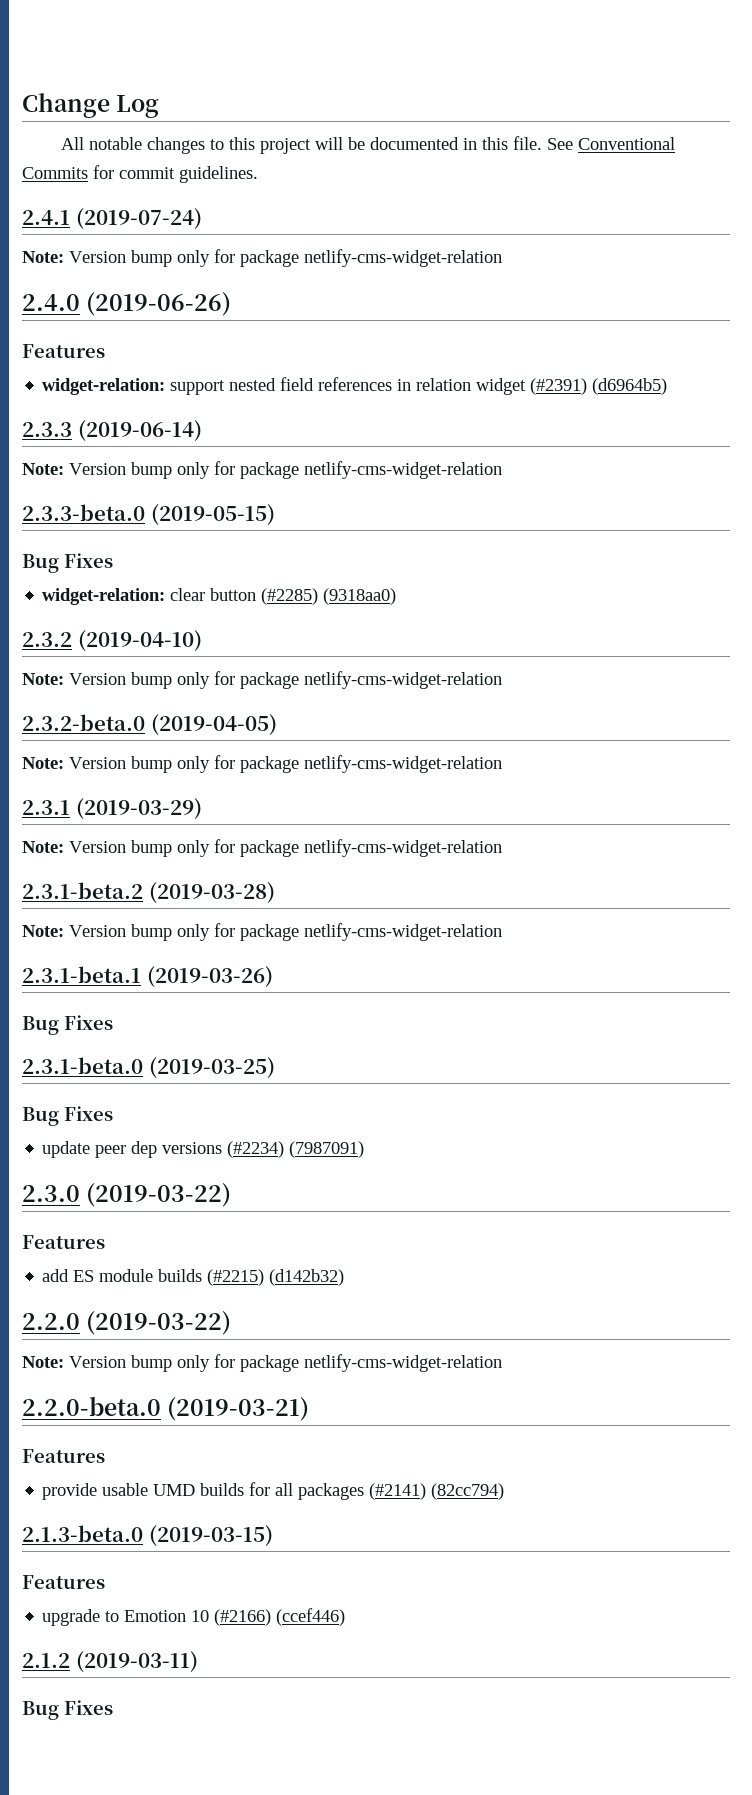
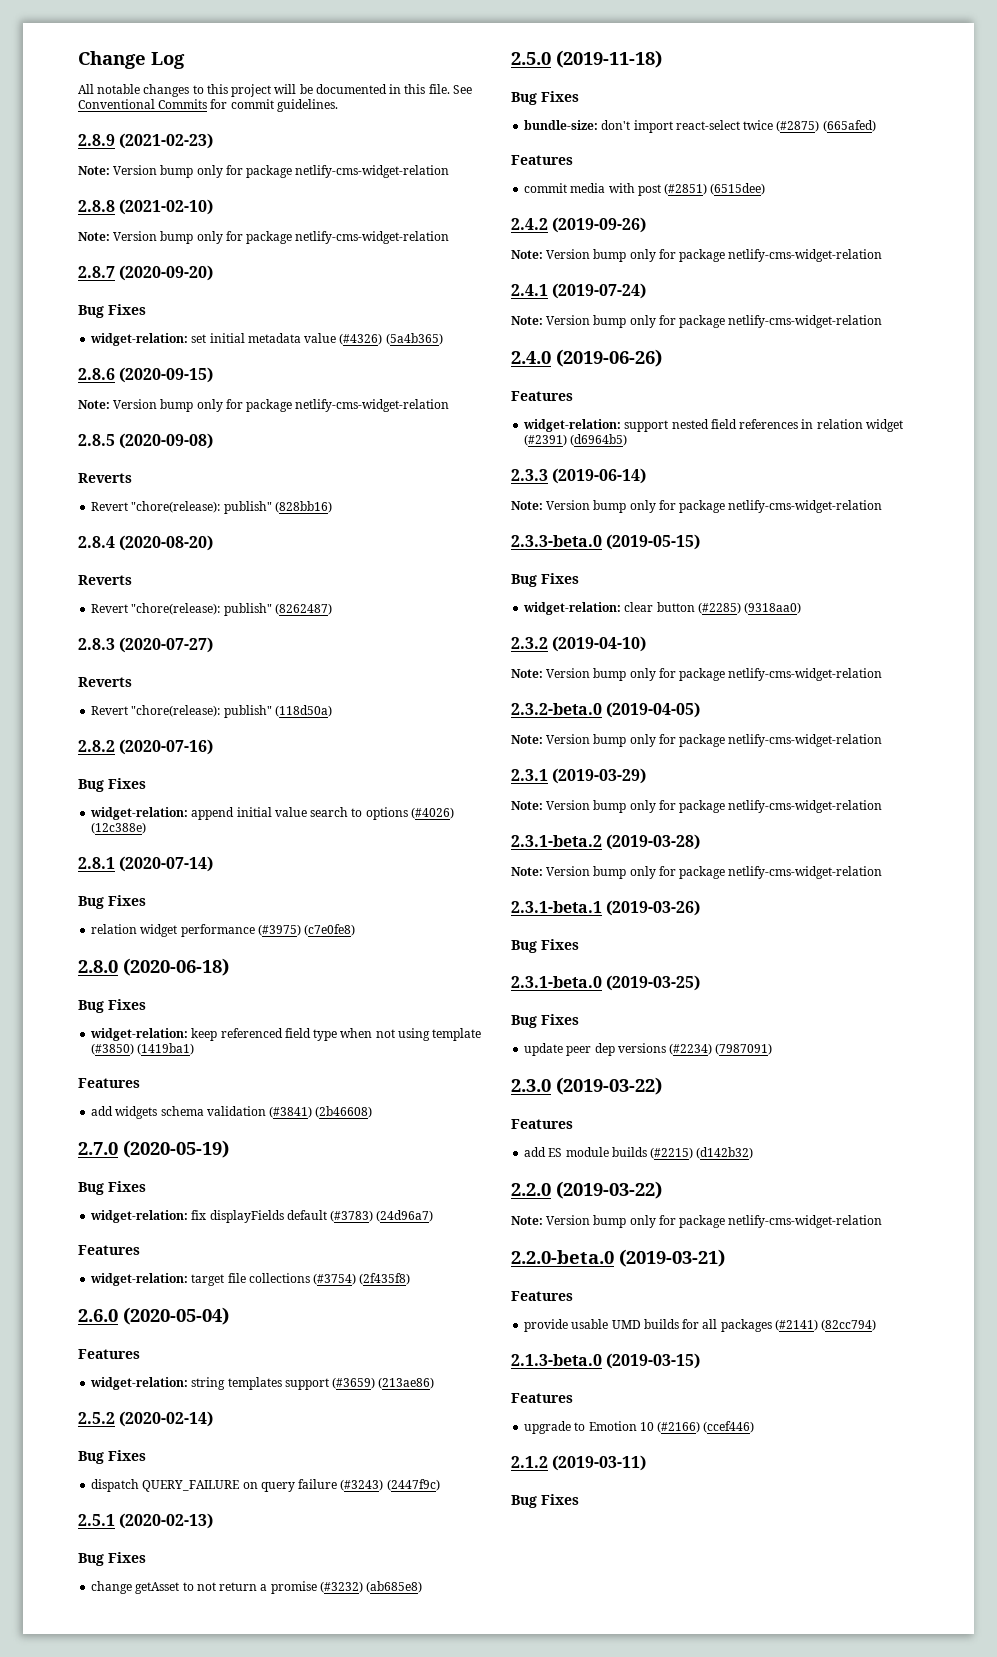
(258, 174) none -> [78,133,214,149] [78,165,450,178] [78,199,214,215] [78,231,450,244] [78,265,214,281] [78,304,146,318] [90,333,443,346] [78,367,214,383] [78,399,450,412] [78,433,214,449] [78,473,132,483] [91,501,332,514] [78,535,214,551] [78,575,132,585] [91,603,332,616] [78,637,214,653] [78,677,132,687] [91,705,332,718] [78,739,214,755] [78,778,146,792] [90,807,454,820] [91,822,147,834] [78,856,214,872] [78,895,146,909] [91,924,356,937] [78,958,229,976] [78,999,146,1013] [90,1028,482,1041] [91,1043,195,1055] [78,1078,140,1088] [91,1106,373,1119] [78,1140,229,1158] [78,1181,146,1195] [90,1210,434,1223] [78,1245,140,1255] [90,1273,411,1286] [78,1307,229,1325] [78,1349,140,1359] [90,1377,435,1390] [78,1411,214,1427] [78,1450,146,1464] [91,1479,440,1492] [78,1513,214,1529] [78,1552,146,1566] [91,1581,423,1594] [511,50,662,68] [511,91,579,105] [524,120,876,133] [511,155,573,165] [524,183,766,196] [511,217,647,233] [511,249,883,262] // 2.8.9 (2021-02-23) // Note: Version bump only for package netlify-cms-widget-relation // 2.8.8 (2021-02-10) // Note: Version bump only for package netlify-cms-widget-relation // 2.8.7 (2020-09-20) // Bug Fixes // widget-relation: set initial metadata value (#4326) (5a4b365) // 2.8.6 (2020-09-15) // Note: Version bump only for package netlify-cms-widget-relation // 2.8.5 (2020-09-08) // Reverts // Revert "chore(release): publish" (828bb16) // 2.8.4 (2020-08-20) // Reverts // Revert "chore(release): publish" (8262487) // 2.8.3 (2020-07-27) // Reverts // Revert "chore(release): publish" (118d50a) // 2.8.2 (2020-07-16) // Bug Fixes // widget-relation: append initial value search to options (#4026) (12c388e) // 2.8.1 (2020-07-14) // Bug Fixes // relation widget performance (#3975) (c7e0fe8) // 2.8.0 (2020-06-18) // Bug Fixes // widget-relation: keep referenced field type when not using template (#3850) (1419ba1) // Features // add widgets schema validation (#3841) (2b46608) // 2.7.0 (2020-05-19) // Bug Fixes // widget-relation: fix displayFields default (#3783) (24d96a7) // Features // widget-relation: target file collections (#3754) (2f435f8) // 2.6.0 (2020-05-04) // Features // widget-relation: string templates support (#3659) (213ae86) // 2.5.2 (2020-02-14) // Bug Fixes // dispatch QUERY_FAILURE on query failure (#3243) (2447f9c) // 2.5.1 (2020-02-13) // Bug Fixes // change getAsset to not return a promise (#3232) (ab685e8) // 2.5.0 (2019-11-18) // Bug Fixes // bundle-size: don't import react-select twice (#2875) (665afed) // Features // commit media with post (#2851) (6515dee) // 2.4.2 (2019-09-26) // Note: Version bump only for package netlify-cms-widget-relation

